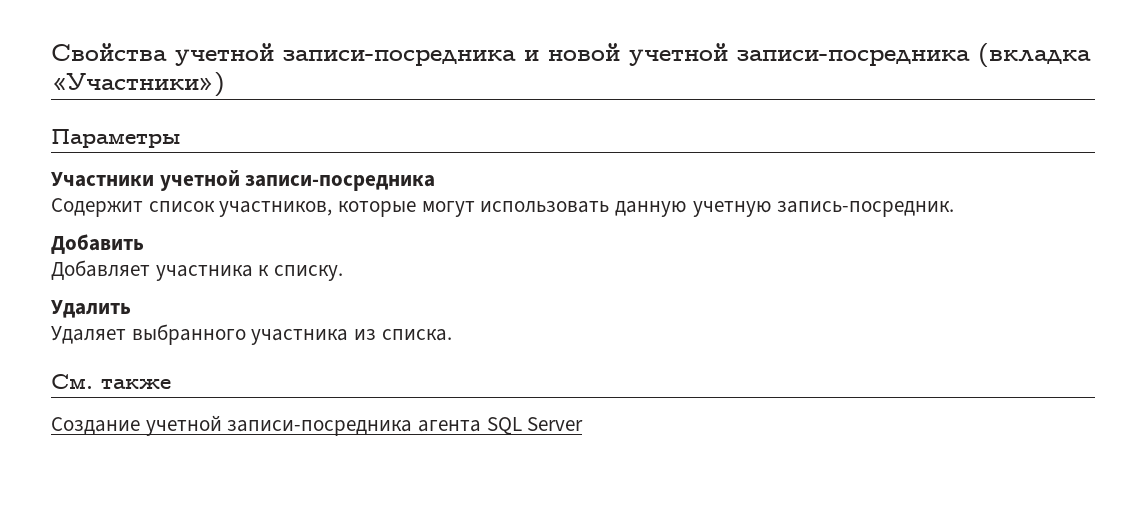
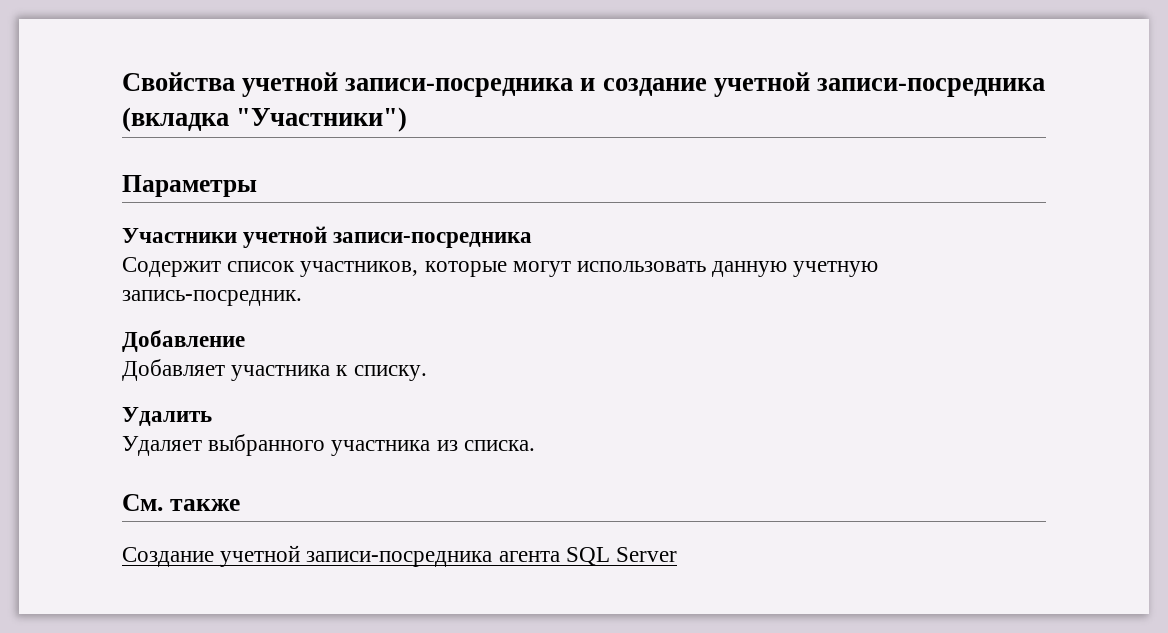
[548,43,620,61] новой -> [602,78,707,96] создание
[51,72,225,97] «Участники») -> [236,107,408,132] "Участники")
[51,234,144,254] Добавить -> [122,330,245,352] Добавление

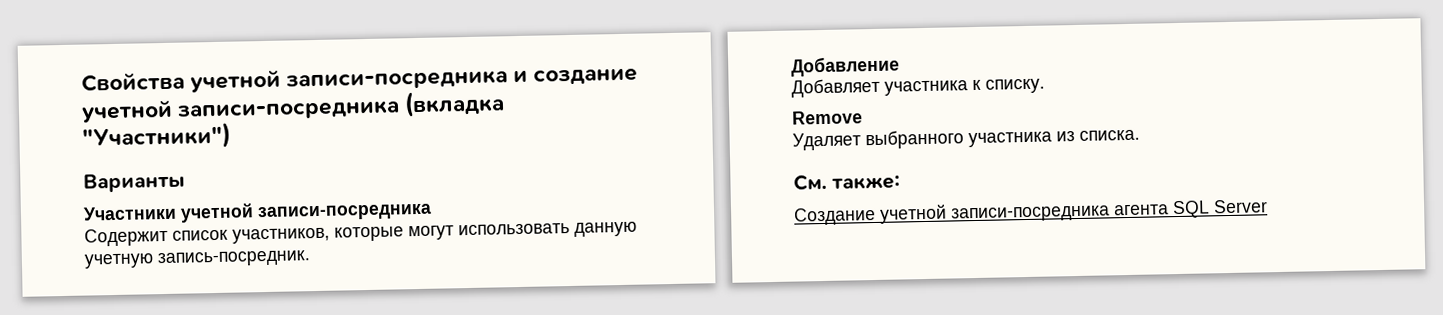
[122,175,257,197] Параметры -> [83,172,185,193] Варианты
[122,407,212,426] Удалить -> [792,110,863,125] Remove
[169,499,240,511] также -> [831,175,900,190] также:

